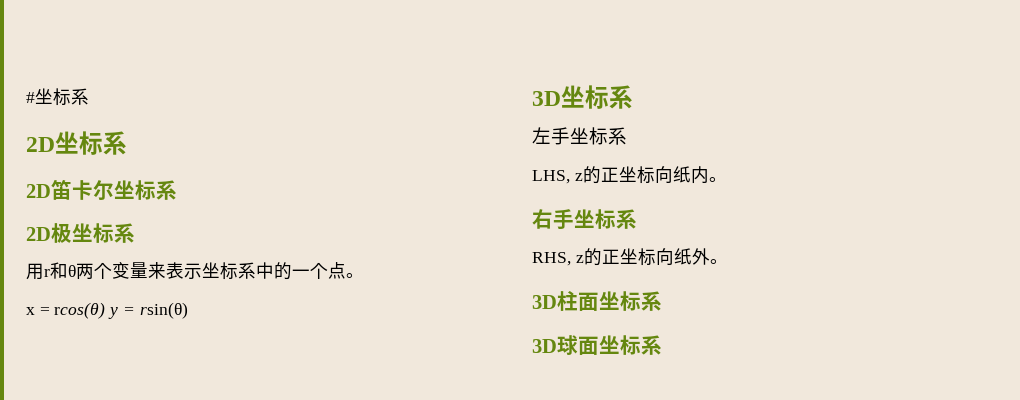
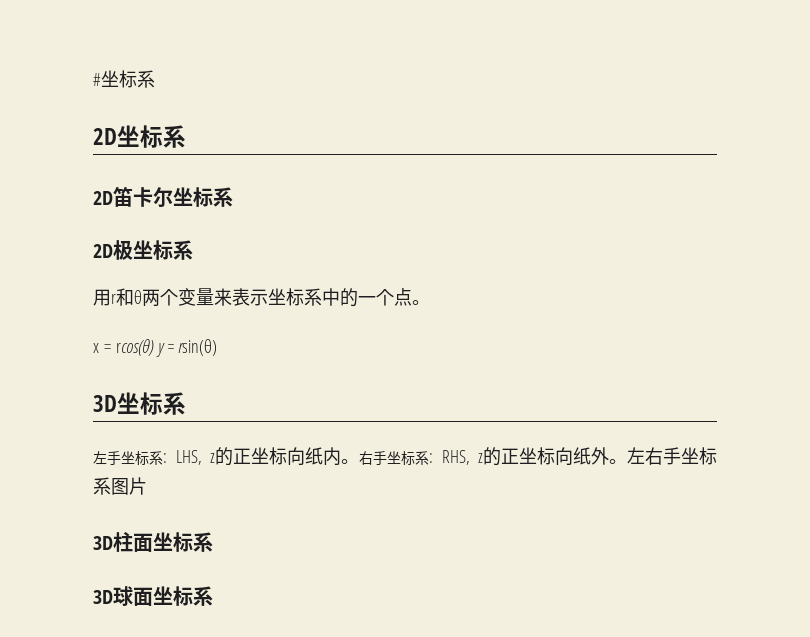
(627, 136) // -> [163,453,167,463] :
[532,209,637,230] // 右手坐标系 // -> [359,451,433,466] 右手坐标系:
(728, 261) none -> [627,447,717,465] [93,477,147,495] 左右手坐标系图片

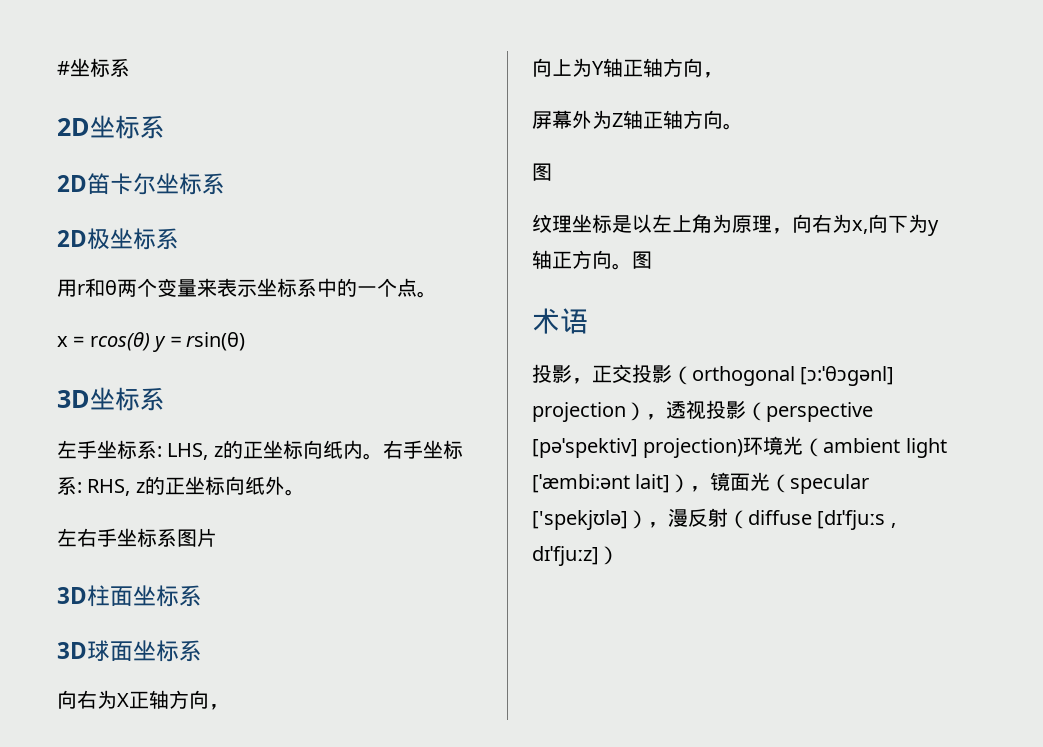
(627, 461) none -> (305, 492) //
(213, 596) none -> [57,690,229,710] [532,58,723,78] [532,110,743,130] [532,163,552,181] [532,214,939,236] [532,250,652,270] [532,308,588,334] [532,364,895,386] [532,400,873,422] [532,436,947,458] [532,472,870,494] [532,508,896,530] [532,546,619,566] // 向右为X正轴方向， // 向上为Y轴正轴方向， // 屏幕外为Z轴正轴方向。 // 图 // 纹理坐标是以左上角为原理，向右为x,向下为y轴正方向。图 // 术语 // 投影，正交投影（orthogonal [ɔ:ˈθɔɡənl] projection），透视投影（perspective [pəˈspektiv] projection)环境光（ambient light [ˈæmbi:ənt lait]），镜面光（specular ['spekjʊlə]），漫反射（diffuse [dɪˈfjuːs , dɪˈfjuːz]）

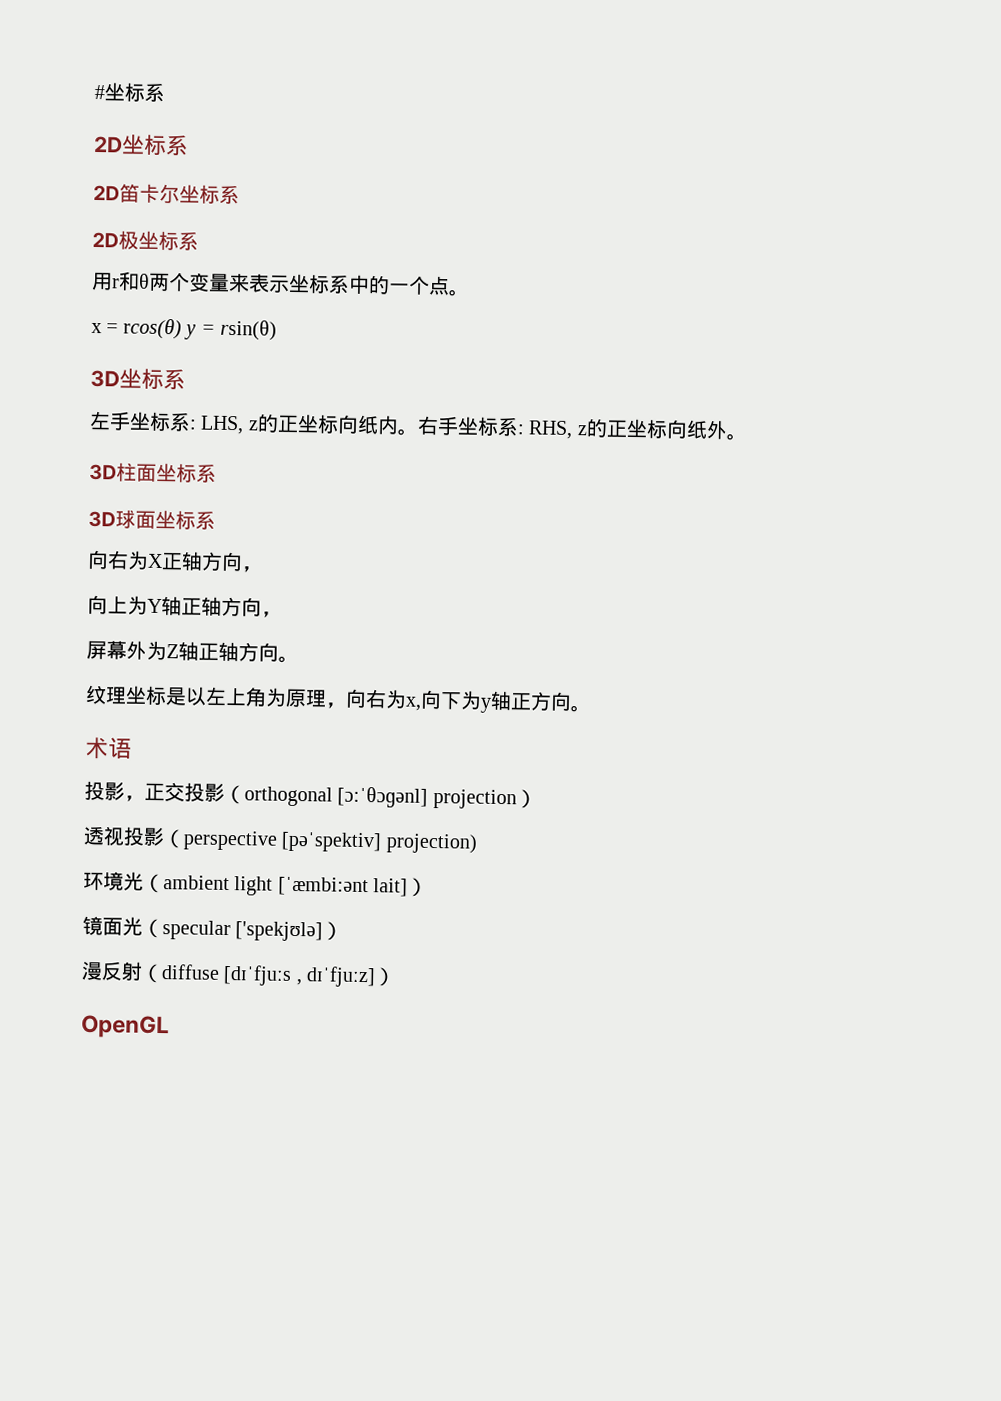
[57,528,217,547] // 左右手坐标系图片 -> (747, 437) none
[532,163,552,181] // 图 -> (299, 659) none
[632,251,652,269] 图 -> (591, 709) none
[646,414,666,420] ， -> (537, 799) //
(744, 448) none -> (478, 843) //
[690,486,711,492] ， -> (429, 887) //
[648,522,668,528] ， -> (344, 931) //
(619, 555) none -> [81,1014,170,1039] // OpenGL

